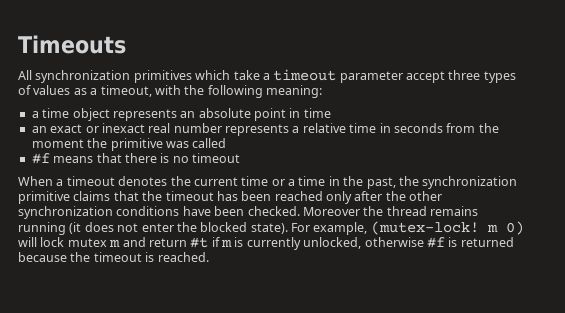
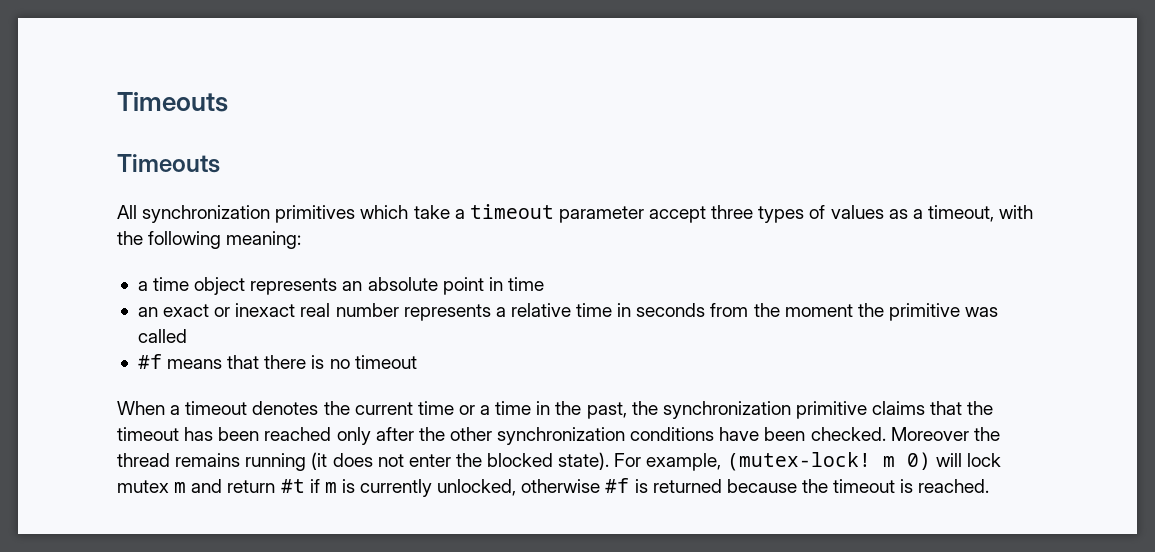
[18,35,126,54] Timeouts -> [117,92,228,112] [117,154,220,173] Timeouts // Timeouts

